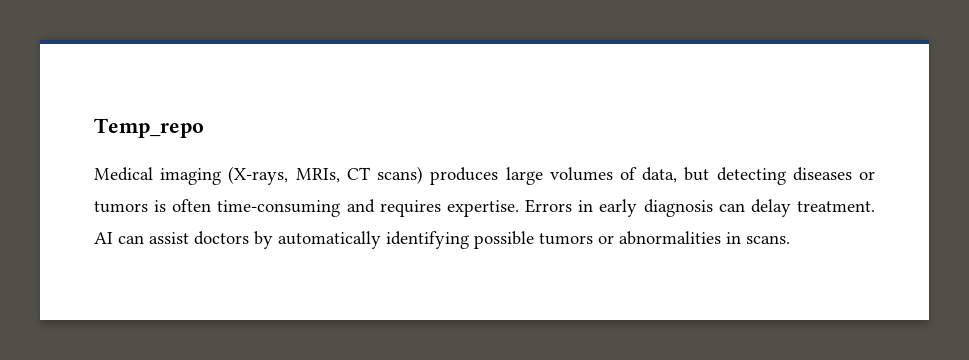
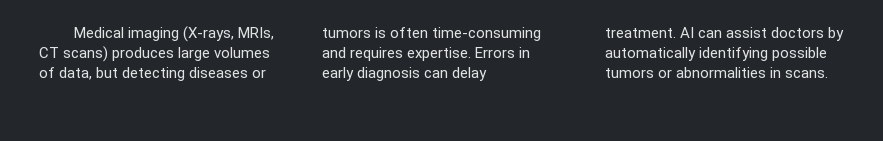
[94,118,204,138] Temp_repo // -> (73, 32) none

